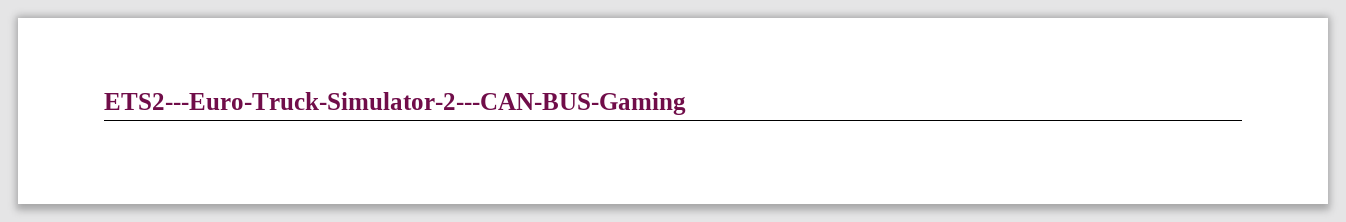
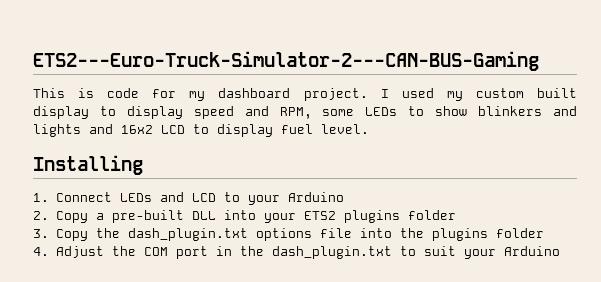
(686, 103) none -> [33,88,577,101] [33,106,578,119] [33,124,369,137] [33,155,143,175] [33,192,344,205] [33,210,456,223] [33,228,544,241] [33,246,560,259] // This is code for my dashboard project. I used my custom built display to display speed and RPM, some LEDs to show blinkers and lights and 16x2 LCD to display fuel level. // Installing // 1. Connect LEDs and LCD to your Arduino // 2. Copy a pre-built DLL into your ETS2 plugins folder // 3. Copy the dash_plugin.txt options file into the plugins folder // 4. Adjust the COM port in the dash_plugin.txt to suit your Arduino

